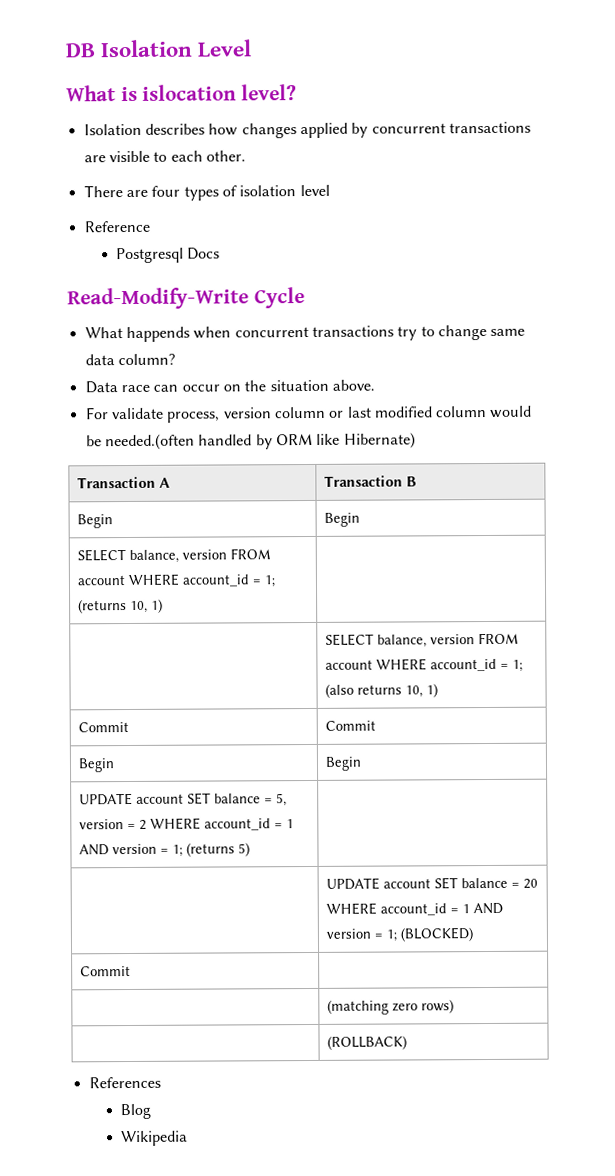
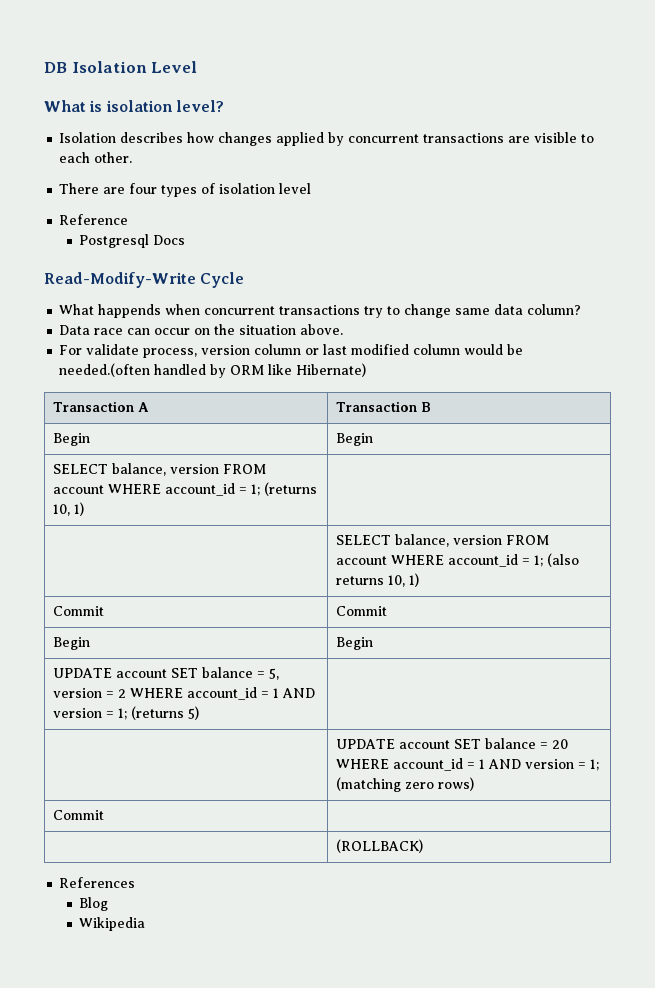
[142,84,238,101] islocation -> [105,100,173,112] isolation
[400,927,474,942] [80,965,132,977] [327,999,455,1015] (BLOCKED) // Commit | // | (matching zero rows) -> [335,777,474,792] [52,810,104,820] (matching zero rows) // Commit |

